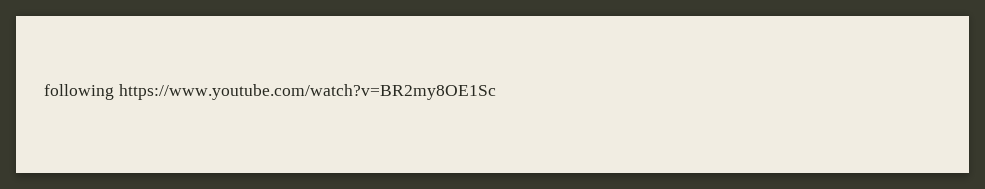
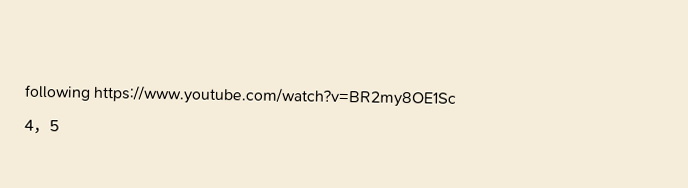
(496, 92) none -> [24,119,60,135] // 4，5

